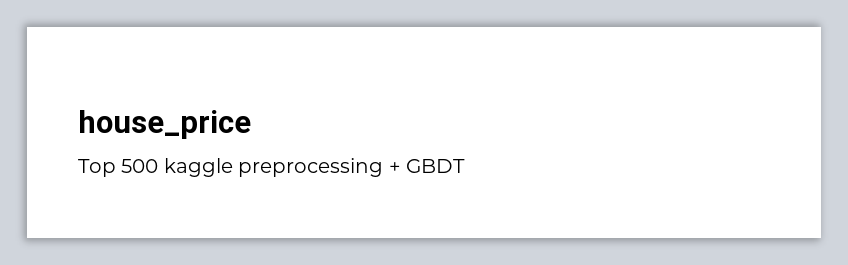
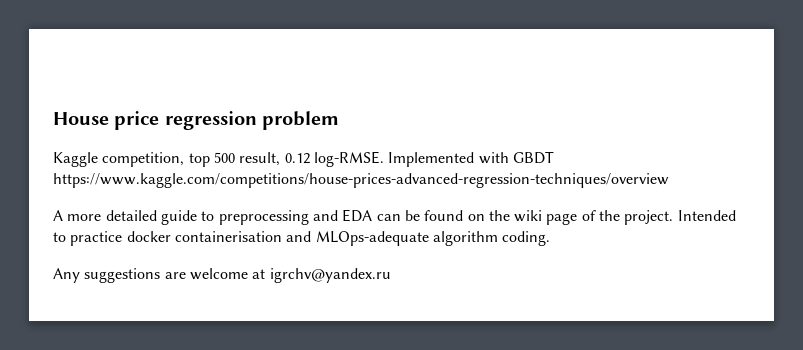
[78,110,251,139] [78,158,465,177] house_price // Top 500 kaggle preprocessing + GBDT -> [53,111,340,130] [53,151,554,167] [53,173,669,188] [53,209,736,225] [53,231,551,246] [53,268,391,283] House price regression problem // Kaggle competition, top 500 result, 0.12 log-RMSE. Implemented with GBDT https://www.kaggle.com/competitions/house-prices-advanced-regression-techniques/overview // A more detailed guide to preprocessing and EDA can be found on the wiki page of the project. Intended to practice docker containerisation and MLOps-adequate algorithm coding. // Any suggestions are welcome at igrchv@yandex.ru

